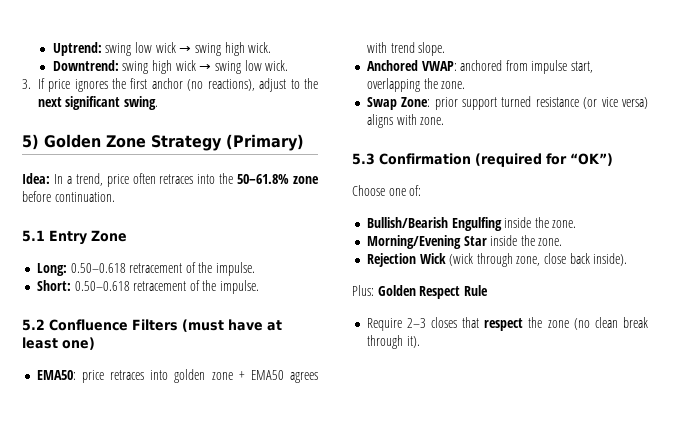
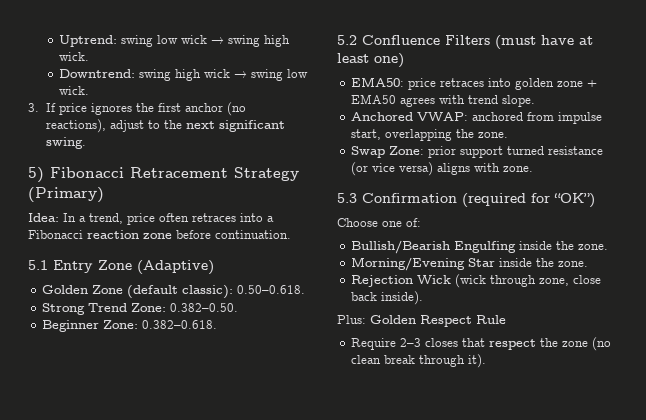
[44,134,146,148] Golden Zone -> [50,167,228,178] Fibonacci Retracement
[219,173,290,184] the 50–61.8% -> [267,216,274,222] [28,230,139,239] a Fibonacci reaction
[36,262,256,276] [36,280,260,294] // Long: 0.50–0.618 retracement of the impulse. // Short: 0.50–0.618 retracement of the impulse. -> [137,260,214,275] [42,285,306,299] [42,303,239,315] [42,320,218,332] (Adaptive) // Golden Zone (default classic): 0.50–0.618. // Strong Trend Zone: 0.382–0.50. // Beginner Zone: 0.382–0.618.

